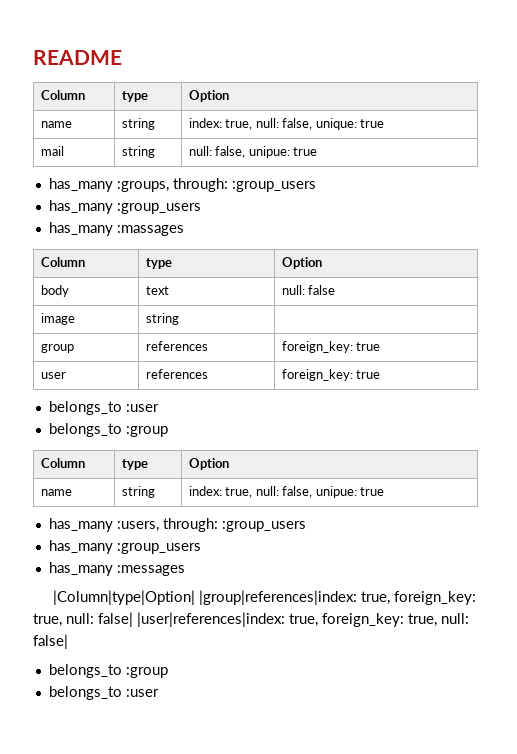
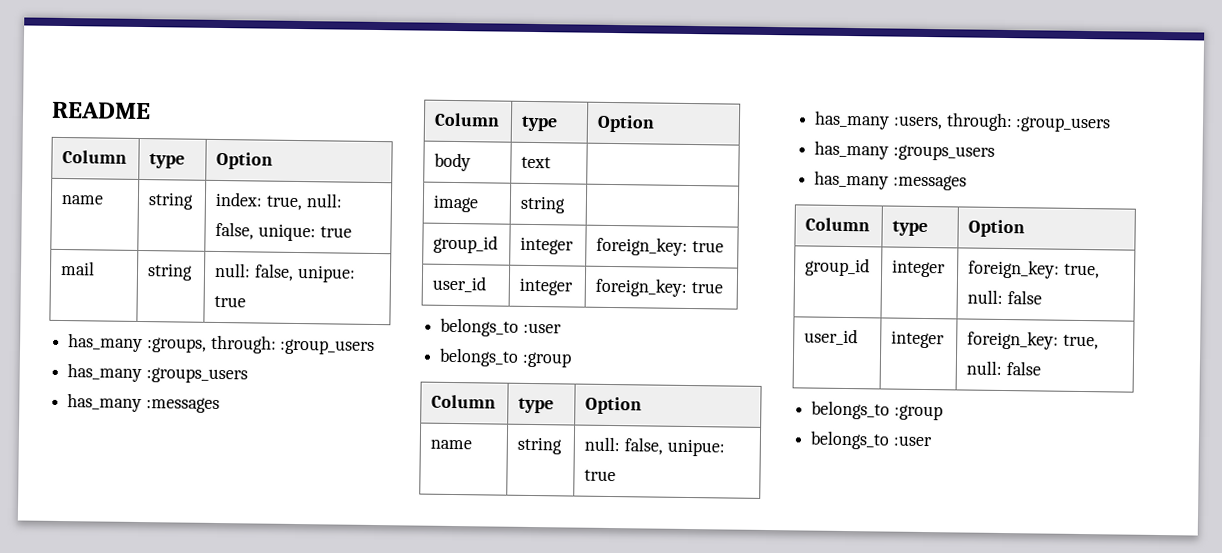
[116,203,201,214] [48,222,184,236] :group_users // has_many :massages -> [145,367,248,384] [67,393,220,414] :groups_users // has_many :messages
[281,285,336,295] null: false -> (552, 162) none
[40,344,74,353] [145,341,208,351] [281,341,381,353] [40,372,66,379] [145,369,208,379] group | references | foreign_key: true // user | references -> [433,234,499,254] [520,236,575,255] [596,236,725,256] [432,275,487,293] [519,277,574,296] group_id | integer | foreign_key: true // user_id | integer
[188,486,253,498] index: true, -> (563, 445) none
[116,543,201,554] [48,562,185,576] [53,590,477,605] [33,612,469,627] [33,634,68,649] :group_users // has_many :messages // |Column|type|Option| |group|references|index: true, foreign_key: true, null: false| |user|references|index: true, foreign_key: true, null: false| -> [892,144,995,161] [814,170,967,191] [805,217,871,232] [892,220,929,237] [968,219,1026,238] [805,257,871,277] [892,259,947,278] [968,259,1101,279] [967,289,1043,305] [804,328,859,346] [891,330,946,349] [967,330,1100,350] [966,360,1042,376] :groups_users // has_many :messages // Column | type | Option // group_id | integer | foreign_key: true, null: false // user_id | integer | foreign_key: true, null: false

